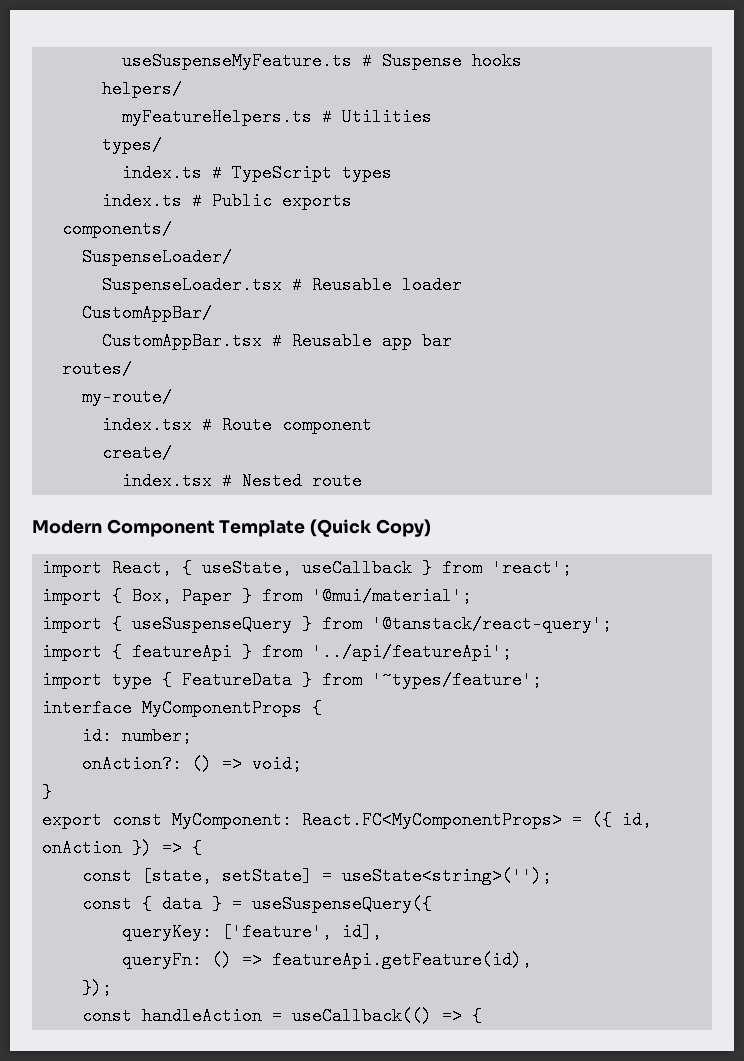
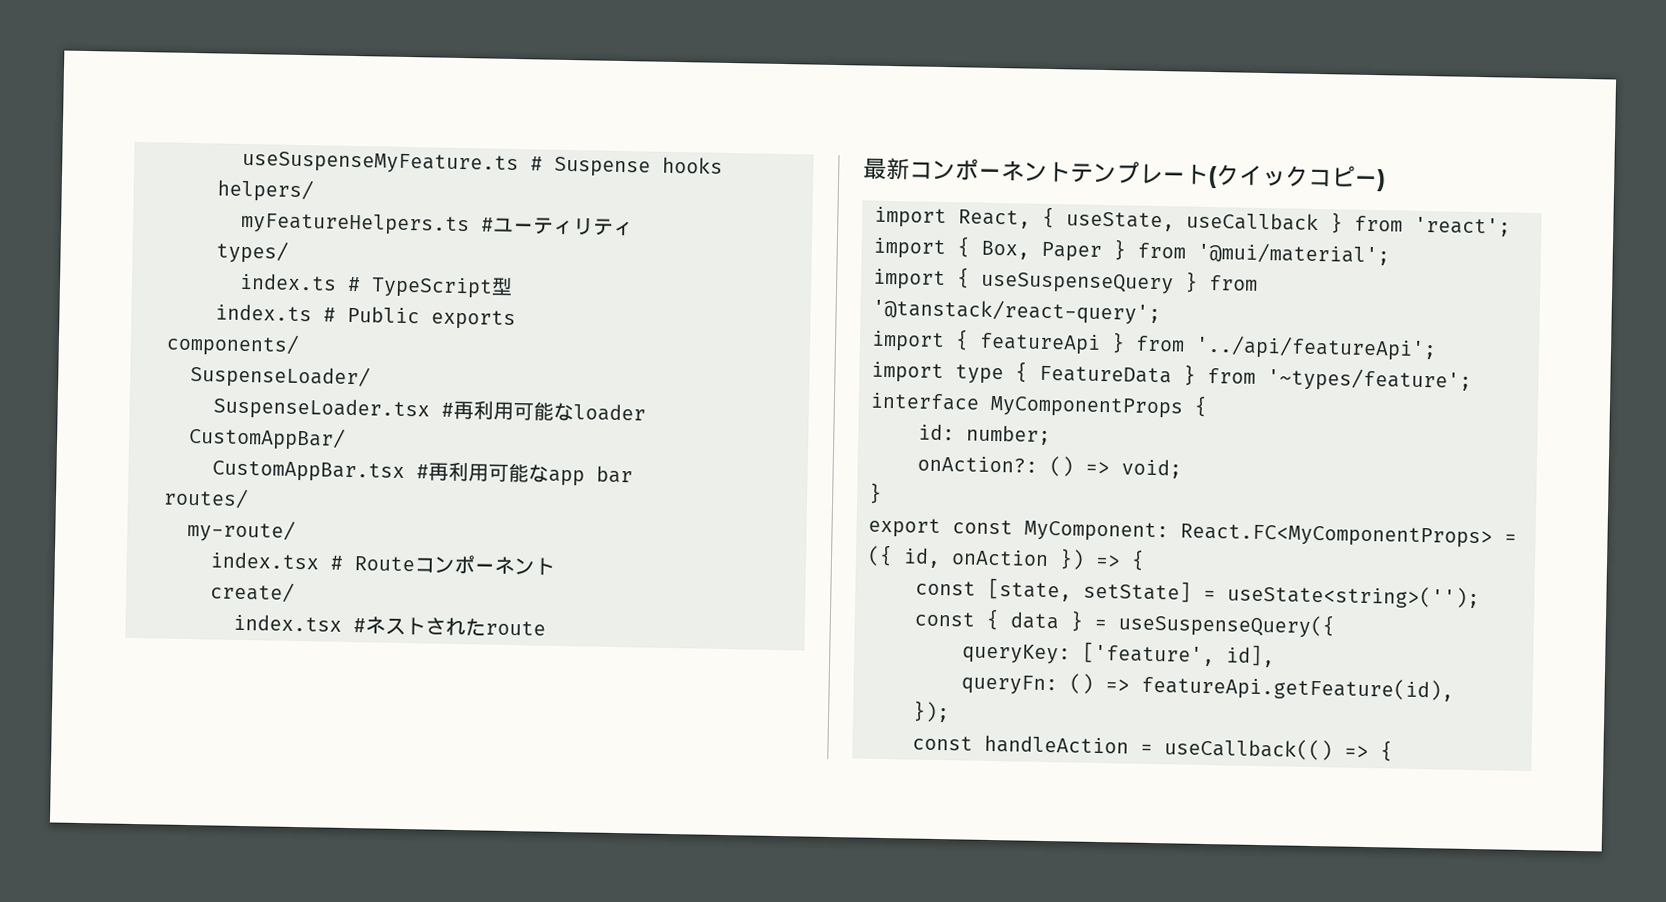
[341,108,432,126] Utilities -> [493,217,634,237] ユーティリティ
[341,164,392,182] types -> [491,277,513,296] 型
[311,276,392,294] Reusable -> [453,400,574,422] 再利用可能な
[291,332,372,350] Reusable -> [428,461,549,483] 再利用可能な
[281,416,372,434] component -> [414,554,555,576] コンポーネント
[241,472,362,490] [32,519,431,537] Nested route // Modern Component Template (Quick Copy) -> [365,616,546,637] [863,157,1386,192] ネストされたroute // 最新コンポーネントテンプレート(クイックコピー)

